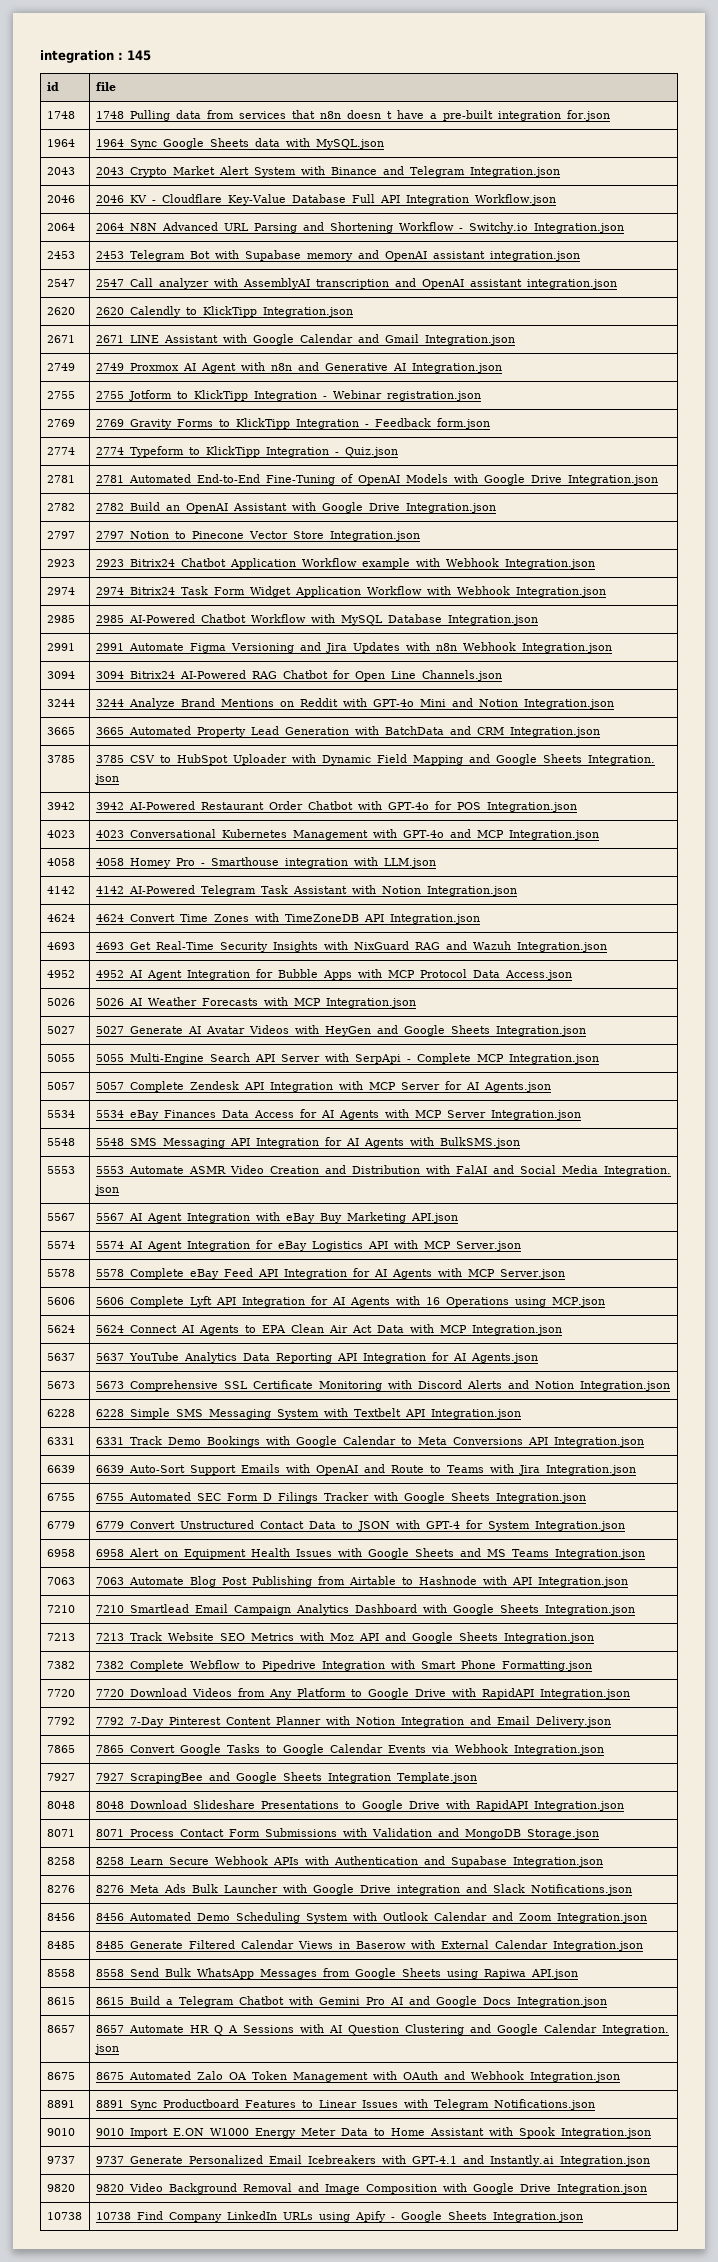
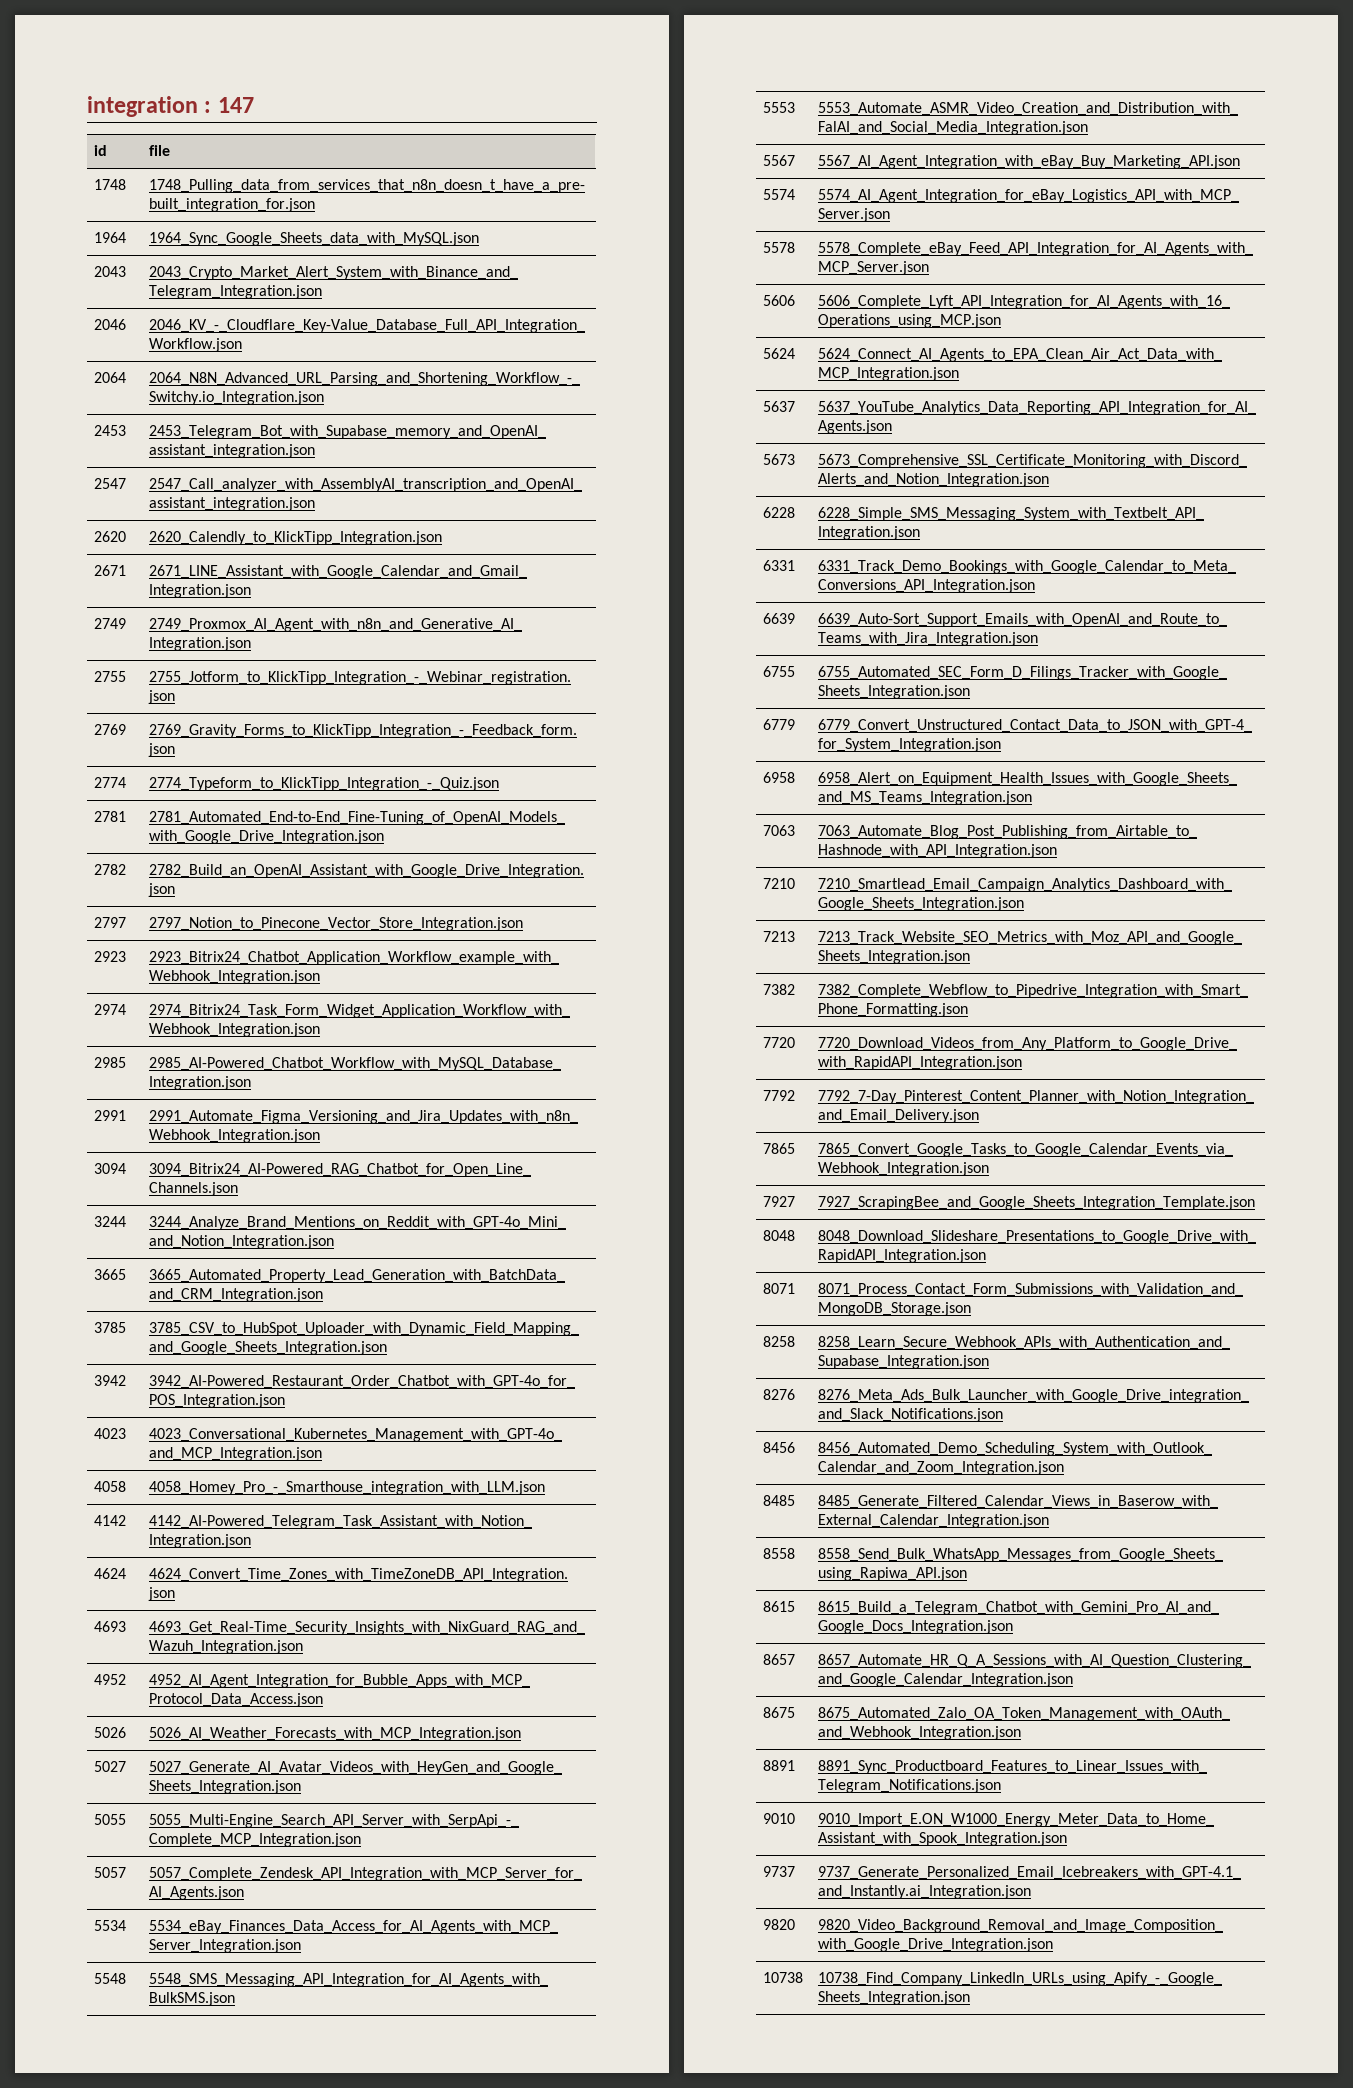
[127,50,151,61] 145 -> [217,97,254,113] 147

